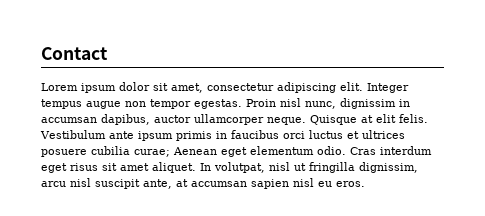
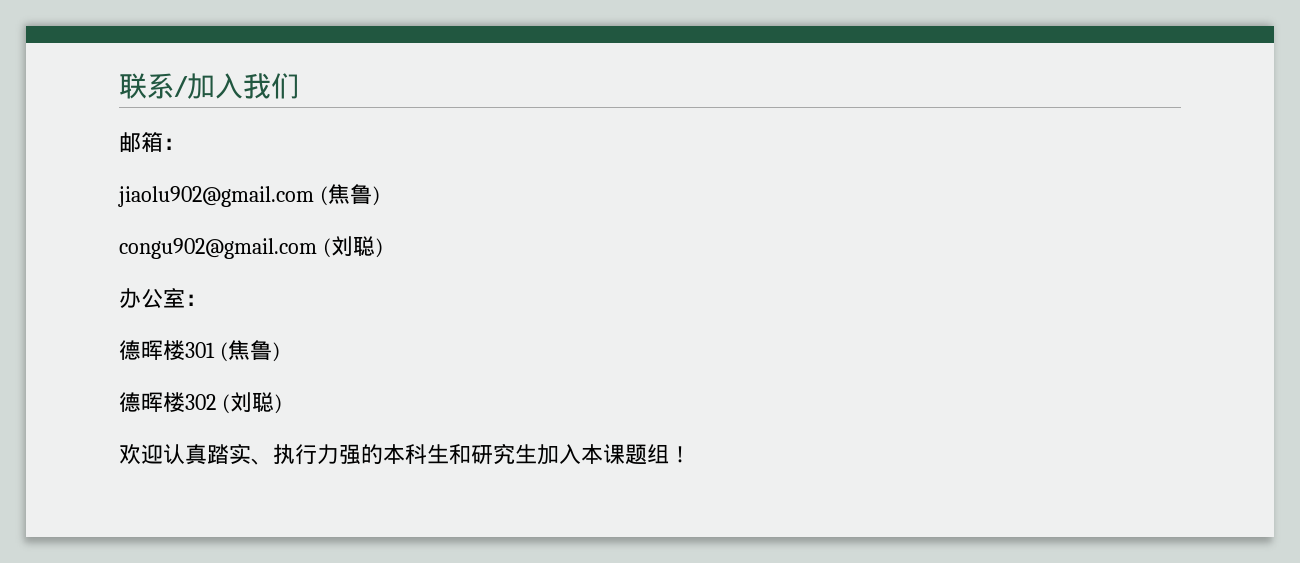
[41,47,108,60] [41,82,409,93] [41,98,410,109] [41,114,428,125] [40,130,405,141] [41,146,432,157] [41,162,418,173] [41,178,365,189] Contact // Lorem ipsum dolor sit amet, consectetur adipiscing elit. Integer tempus augue non tempor egestas. Proin nisl nunc, dignissim in accumsan dapibus, auctor ullamcorper neque. Quisque at elit felis. Vestibulum ante ipsum primis in faucibus orci luctus et ultrices posuere cubilia curae; Aenean eget elementum odio. Cras interdum eget risus sit amet aliquet. In volutpat, nisl ut fringilla dignissim, arcu nisl suscipit ante, at accumsan sapien nisl eu eros. -> [119,73,299,99] [119,132,185,152] [118,184,380,207] [119,236,383,259] [119,288,207,308] [119,340,280,362] [119,392,282,414] [119,443,691,465] 联系/加入我们 // 邮箱： // jiaolu902@gmail.com (焦鲁) // congu902@gmail.com (刘聪) // 办公室： // 德晖楼301 (焦鲁) // 德晖楼302 (刘聪) // 欢迎认真踏实、执行力强的本科生和研究生加入本课题组！

